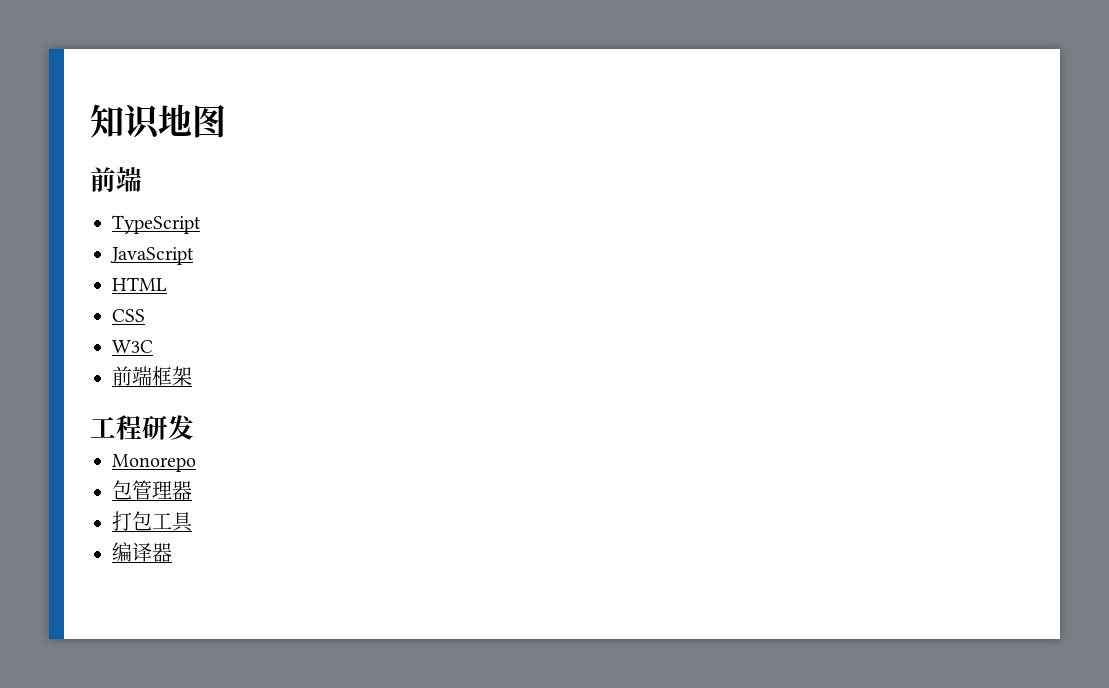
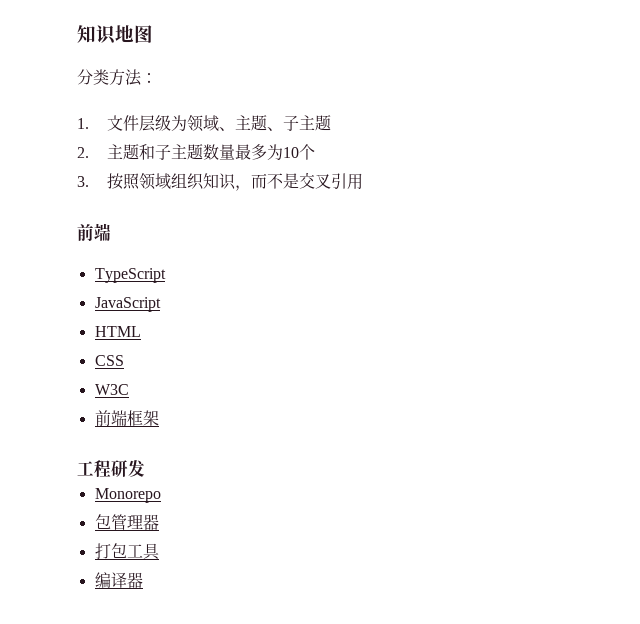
(226, 121) none -> [77,69,157,86] [77,115,332,132] [77,144,316,160] [77,172,364,191] // 分类方法： // 1.文件层级为领域、主题、子主题 // 2.主题和子主题数量最多为10个 // 3.按照领域组织知识，而不是交叉引用

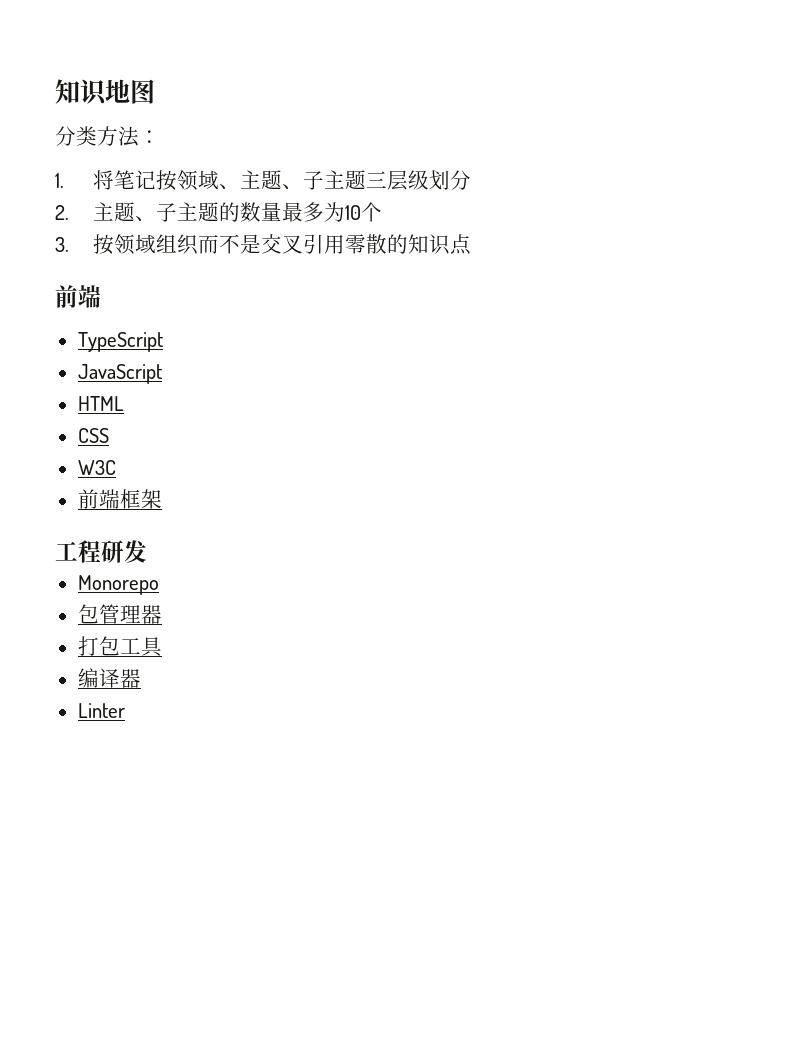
[107,115,188,132] 文件层级为 -> [93,170,178,191] 将笔记按
(332, 123) none -> [366,170,472,191] 三层级划分
[139,144,204,160] 和子主题 -> [135,202,241,222] 、子主题的
[123,173,141,190] 照 -> (115, 244) none
[203,173,252,191] 知识， -> (199, 244) none
(364, 181) none -> [345,234,472,255] 零散的知识点
(143, 580) none -> [77,703,125,718] // Linter

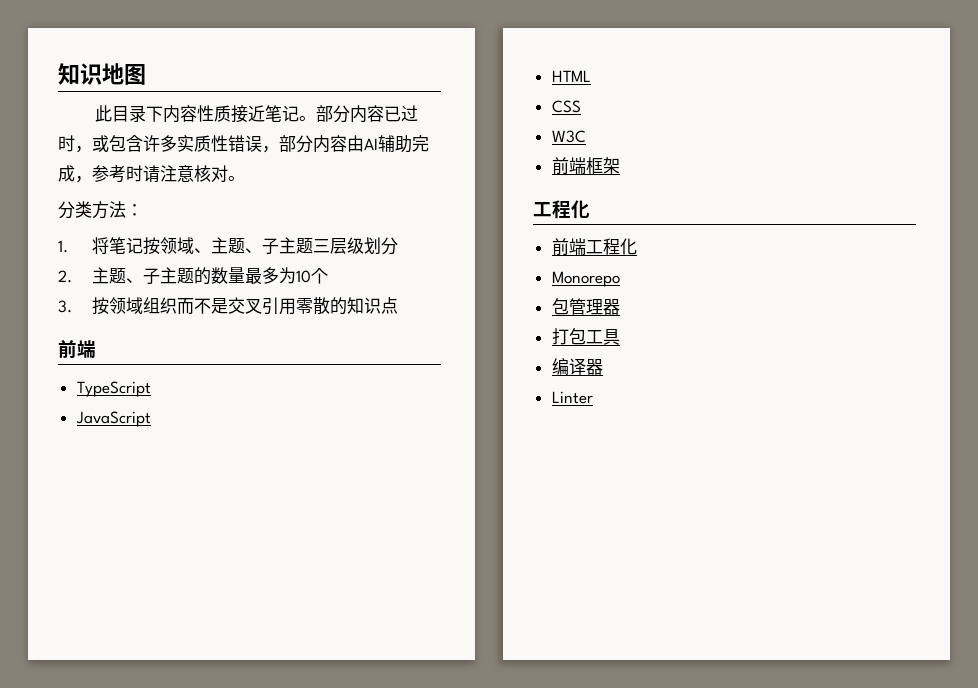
(155, 91) none -> [94,105,418,123] [58,135,429,153] [58,165,245,183] // 此目录下内容性质接近笔记。部分内容已过时，或包含许多实质性错误，部分内容由AI辅助完成，参考时请注意核对。
[101,540,147,563] 研发 -> [571,200,590,219] [551,238,637,256] 化 // 前端工程化

